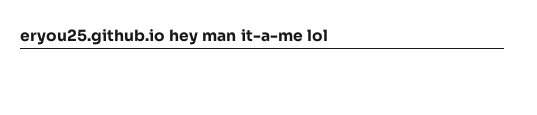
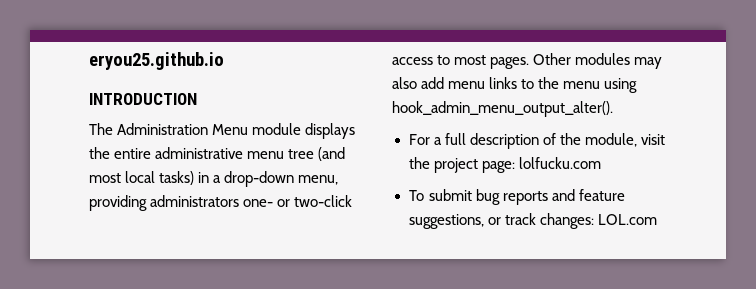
[169,29,328,45] hey man it-a-me lol -> [89,93,197,105] [89,123,356,139] [89,147,346,161] [89,171,339,187] [89,195,353,211] [392,53,663,69] [392,77,638,93] [392,101,613,117] [408,133,665,149] [408,157,601,173] [408,189,625,205] [408,213,657,229] // INTRODUCTION // The Administration Menu module displays the entire administrative menu tree (and most local tasks) in a drop-down menu, providing administrators one- or two-click access to most pages. Other modules may also add menu links to the menu using hook_admin_menu_output_alter(). // For a full description of the module, visit the project page: lolfucku.com // To submit bug reports and feature suggestions, or track changes: LOL.com

